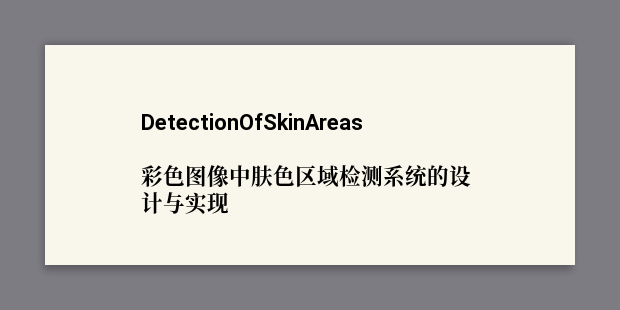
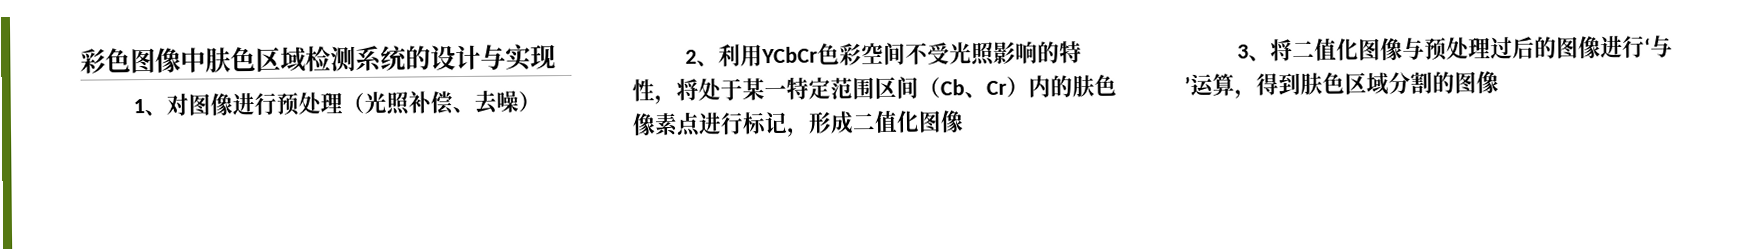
[141,113,363,130] DetectionOfSkinAreas // -> (80, 61) none
(229, 203) none -> [133,90,542,117] [685,41,1083,67] [632,74,1117,105] [632,110,964,137] [1237,35,1674,62] [1184,71,1499,99] // 1、对图像进行预处理（光照补偿、去噪） // 2、利用YCbCr色彩空间不受光照影响的特性，将处于某一特定范围区间（Cb、Cr）内的肤色像素点进行标记，形成二值化图像 // 3、将二值化图像与预处理过后的图像进行‘与’运算，得到肤色区域分割的图像

